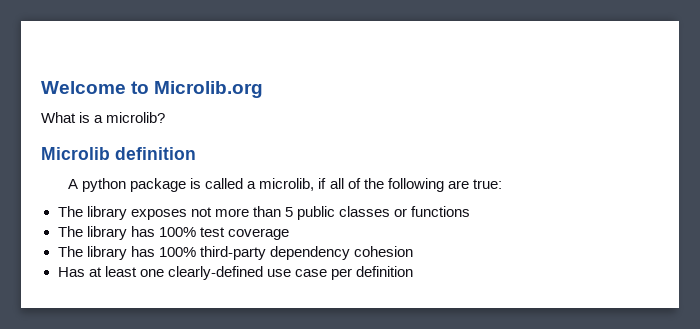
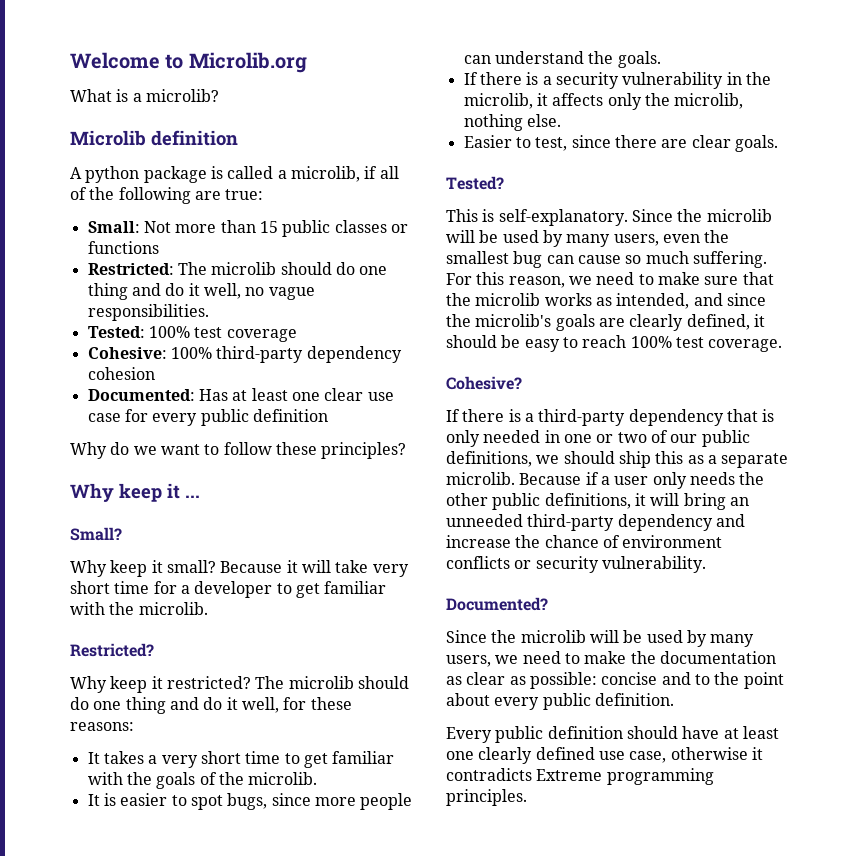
[57,206,212,220] The library exposes not -> [87,221,171,233] Small: Not
[284,207,293,217] 5 -> [259,221,278,233] 15
[57,226,155,240] The library has -> [87,262,388,275] [87,283,315,300] [87,304,209,321] [87,326,145,338] Restricted: The microlib should do one thing and do it well, no vague responsibilities. // Tested:
[57,246,155,260] The library has -> [87,347,167,359] Cohesive:
(413, 251) none -> [87,389,195,401] Documented:
[167,266,263,280] clearly-defined -> [324,388,364,401] clear
[330,266,413,280] per definition -> [124,409,328,426] [70,442,407,459] [70,483,200,502] [70,527,122,541] [70,560,409,577] [70,581,387,598] [70,602,208,615] [70,643,154,657] [70,676,409,693] [70,697,352,714] [70,722,134,731] [87,751,395,768] [87,772,318,789] [87,793,413,810] [463,51,661,68] [463,72,771,89] [463,93,744,110] [463,114,561,131] [463,135,778,152] [446,176,504,190] [446,209,772,226] [446,230,730,247] [446,251,767,268] [446,272,774,288] [446,293,766,309] [446,314,765,331] [446,335,783,352] [446,376,522,390] [446,409,775,426] [446,430,750,447] [446,451,789,468] [446,472,765,489] [446,493,749,510] [446,514,745,531] [446,535,723,548] [446,556,706,573] [446,597,548,611] [446,630,755,647] [446,651,776,667] [446,672,784,689] [446,693,674,710] [446,726,779,743] [446,747,763,764] [446,768,714,785] [446,789,527,806] for every public definition // Why do we want to follow these principles? // Why keep it ... // Small? // Why keep it small? Because it will take very short time for a developer to get familiar with the microlib. // Restricted? // Why keep it restricted? The microlib should do one thing and do it well, for these reasons: // It takes a very short time to get familiar with the goals of the microlib. // It is easier to spot bugs, since more people can understand the goals. // If there is a security vulnerability in the microlib, it affects only the microlib, nothing else. // Easier to test, since there are clear goals. // Tested? // This is self-explanatory. Since the microlib will be used by many users, even the smallest bug can cause so much suffering. For this reason, we need to make sure that the microlib works as intended, and since the microlib's goals are clearly defined, it should be easy to reach 100% test coverage. // Cohesive? // If there is a third-party dependency that is only needed in one or two of our public definitions, we should ship this as a separate microlib. Because if a user only needs the other public definitions, it will bring an unneeded third-party dependency and increase the chance of environment conflicts or security vulnerability. // Documented? // Since the microlib will be used by many users, we need to make the documentation as clear as possible: concise and to the point about every public definition. // Every public definition should have at least one clearly defined use case, otherwise it contradicts Extreme programming principles.

